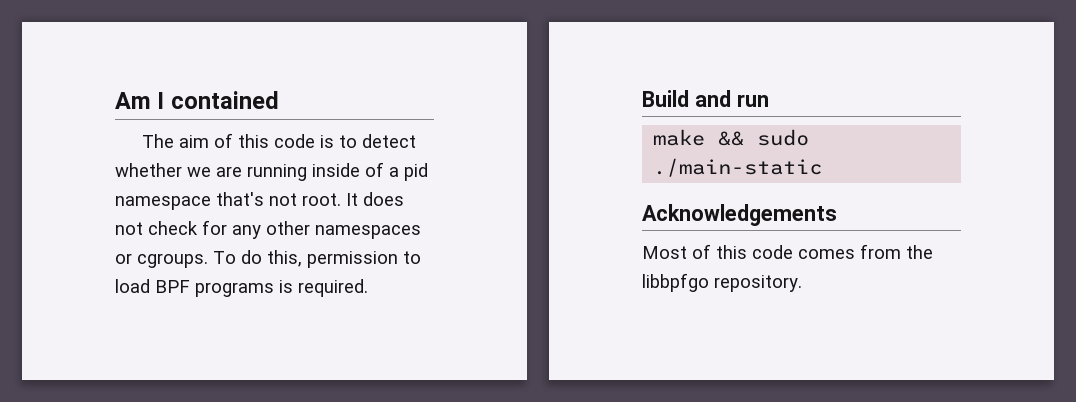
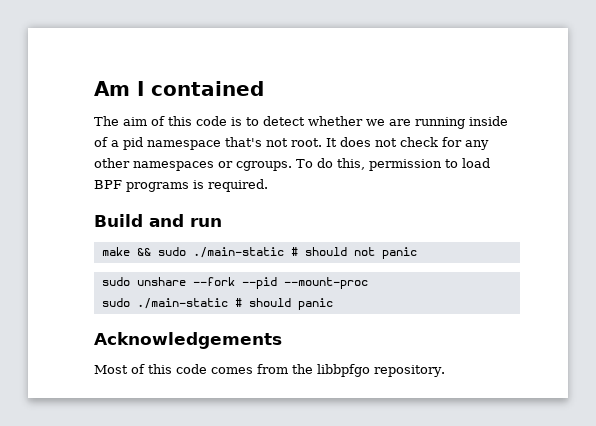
(823, 167) none -> [290,247,417,259] [101,277,368,289] [101,298,333,310] # should not panic // sudo unshare --fork --pid --mount-proc // sudo ./main-static # should panic

